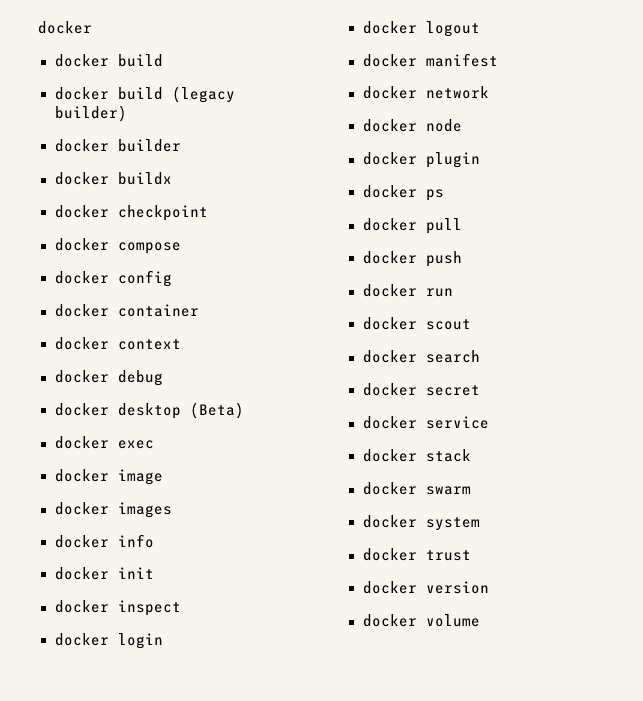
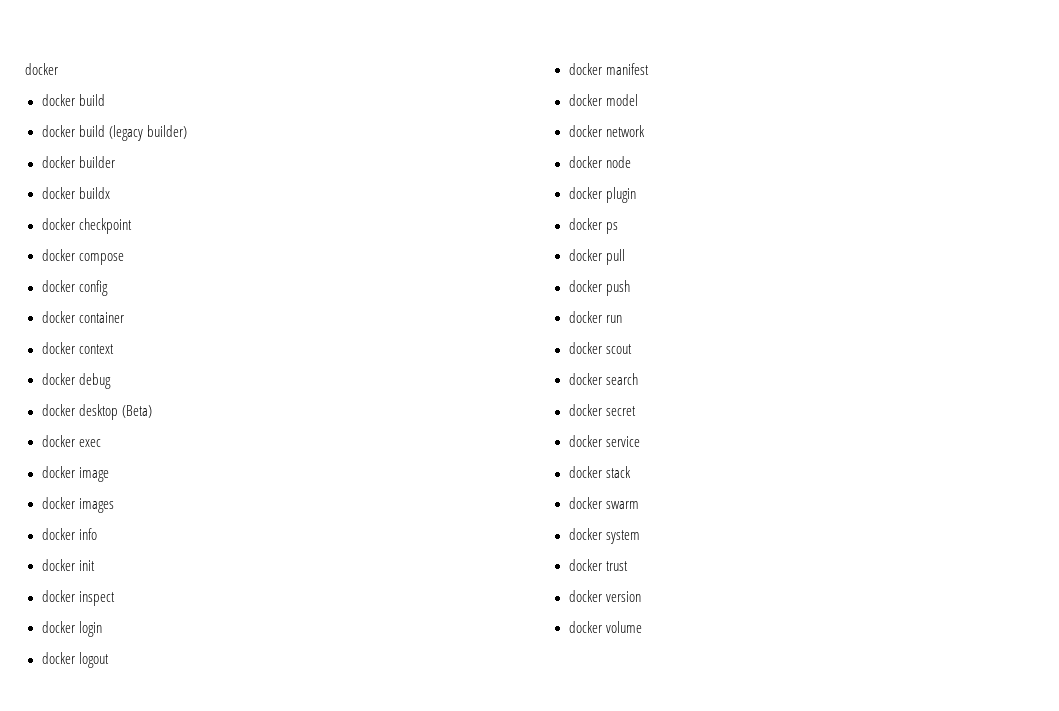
(498, 60) none -> [568,94,638,106] // docker model

